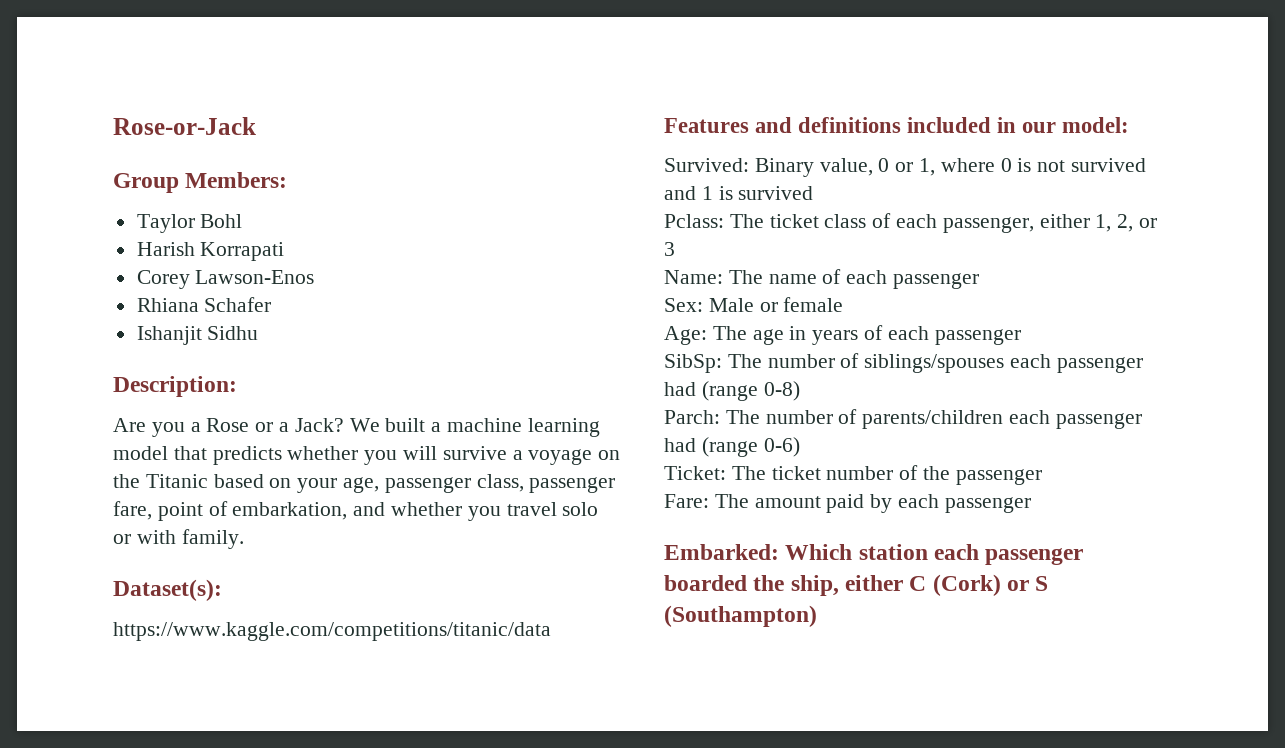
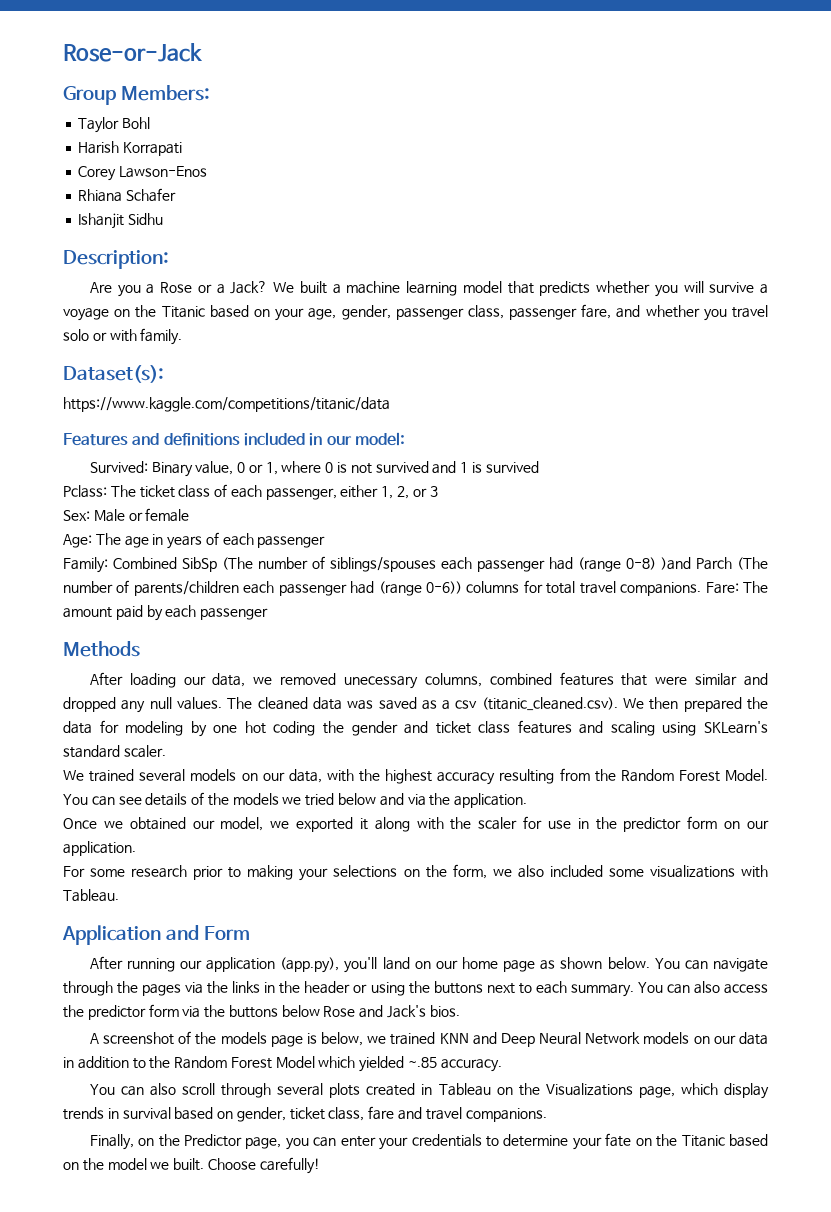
(380, 485) none -> [341,305,391,320] gender,
[157,501,348,521] point of embarkation, -> (612, 311) none
[664,269,980,289] // Name: The name of each passenger -> (438, 491) none
[664,354,762,373] SibSp: The -> [63,557,253,573] Family: Combined SibSp (The
[664,410,760,424] // Parch: The -> [661,557,768,570] )and Parch (The
[763,437,800,457] [664,465,1042,485] 0-6) // Ticket: The ticket number of the passenger // -> [426,580,702,596] 0-6)) columns for total travel companions.
[664,544,1084,565] [664,574,1049,596] [664,605,817,627] Embarked: Which station each passenger boarded the ship, either C (Cork) or S (Southampton) -> [63,641,140,657] [89,672,768,689] [63,697,768,713] [63,720,768,737] [63,745,166,758] [63,768,768,785] [63,792,528,808] [63,816,770,832] [63,841,136,856] [63,864,768,881] [63,889,119,902] [62,925,251,945] [89,956,768,973] [63,981,768,997] [63,1004,460,1020] [89,1031,768,1047] [63,1056,502,1072] [89,1083,769,1099] [63,1106,547,1122] [89,1133,769,1150] [63,1157,320,1174] Methods // After loading our data, we removed unecessary columns, combined features that were similar and dropped any null values. The cleaned data was saved as a csv (titanic_cleaned.csv). We then prepared the data for modeling by one hot coding the gender and ticket class features and scaling using SKLearn's standard scaler. // We trained several models on our data, with the highest accuracy resulting from the Random Forest Model. You can see details of the models we tried below and via the application. // Once we obtained our model, we exported it along with the scaler for use in the predictor form on our application. // For some research prior to making your selections on the form, we also included some visualizations with Tableau. // Application and Form // After running our application (app.py), you'll land on our home page as shown below. You can navigate through the pages via the links in the header or using the buttons next to each summary. You can also access the predictor form via the buttons below Rose and Jack's bios. // A screenshot of the models page is below, we trained KNN and Deep Neural Network models on our data in addition to the Random Forest Model which yielded ~.85 accuracy. // You can also scroll through several plots created in Tableau on the Visualizations page, which display trends in survival based on gender, ticket class, fare and travel companions. // Finally, on the Predictor page, you can enter your credentials to determine your fate on the Titanic based on the model we built. Choose carefully!

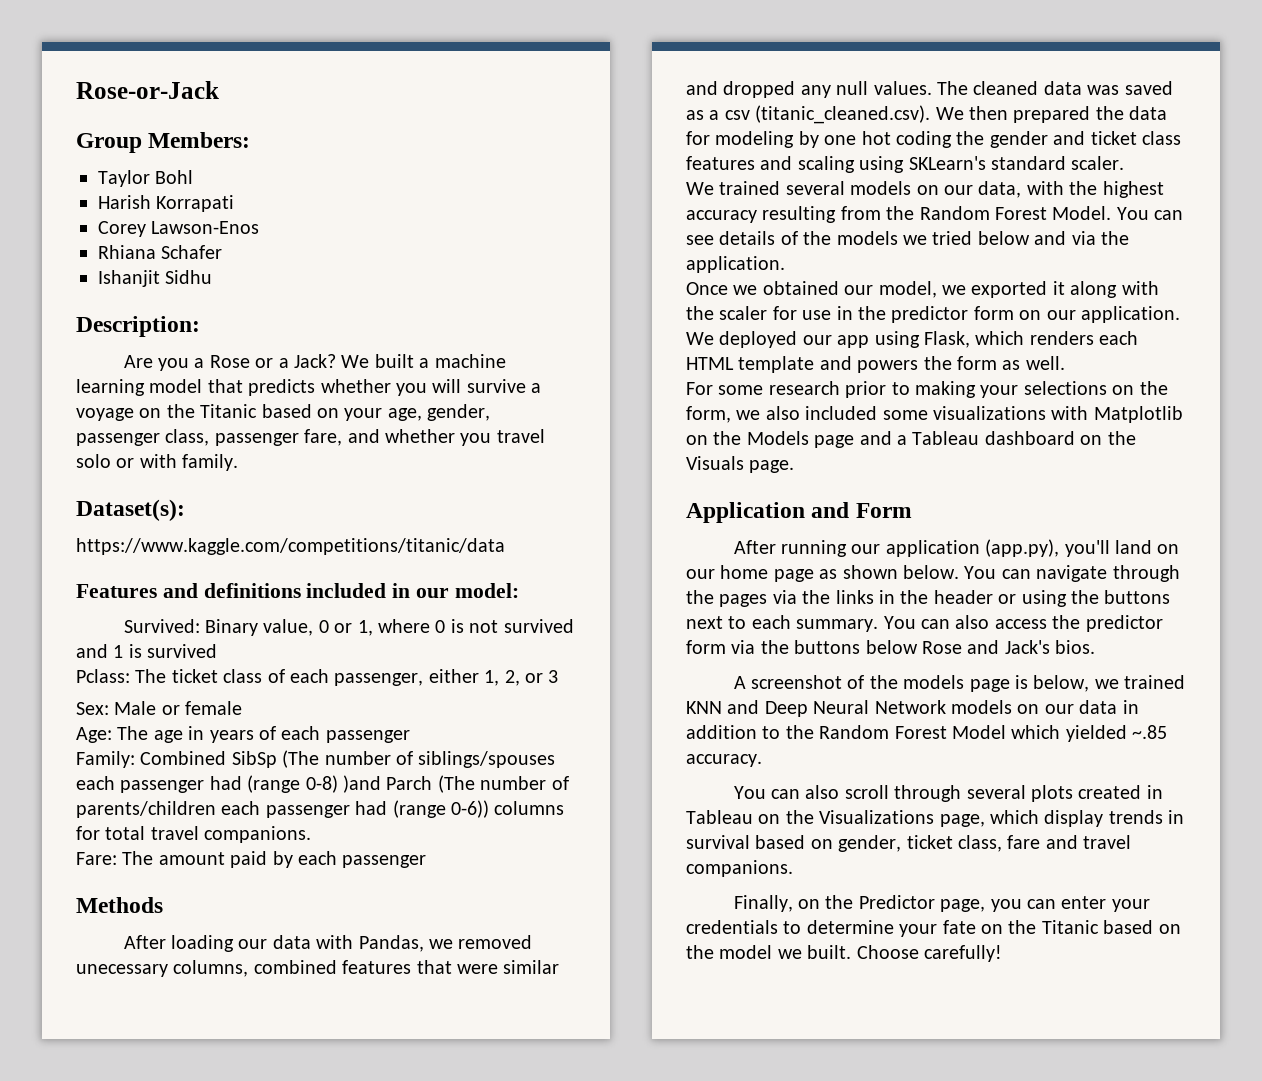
(702, 589) none -> (312, 834) //
[212,673,246,687] data, -> [272,935,424,952] data with Pandas,
(136, 848) none -> [686,331,1139,348] [686,356,1065,373] We deployed our app using Flask, which renders each HTML template and powers the form as well.
[63,889,119,902] Tableau. -> [1093,406,1183,423] [686,431,1136,448] [686,456,795,473] Matplotlib on the Models page and a Tableau dashboard on the Visuals page.

